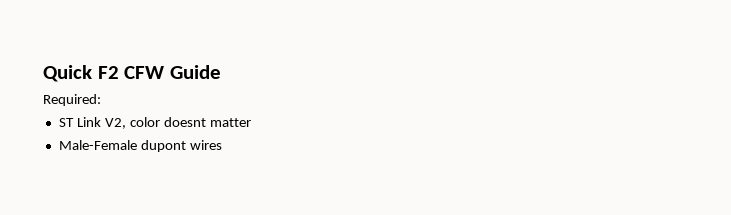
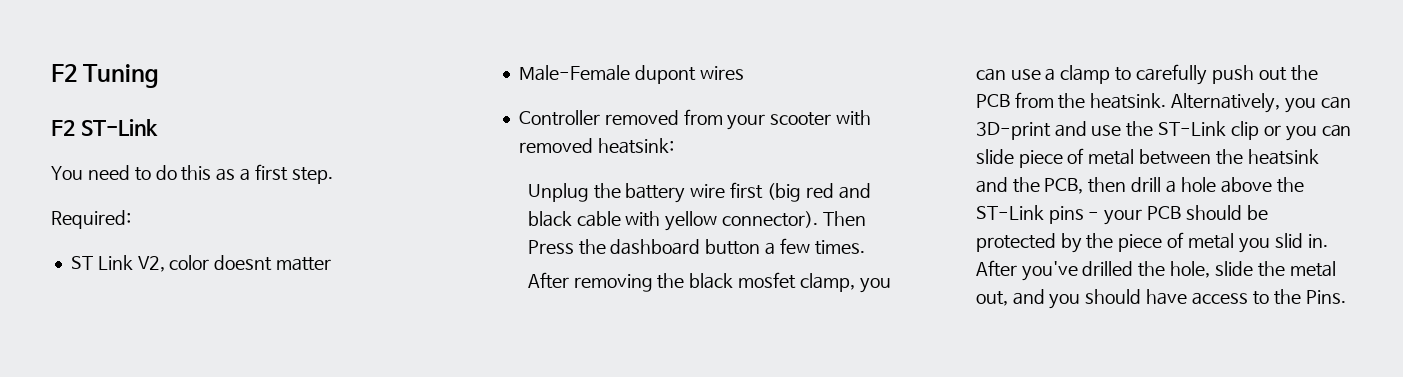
[43,65,221,82] Quick F2 CFW Guide -> [51,64,160,88] [51,119,158,136] [51,164,333,184] F2 Tuning // F2 ST-Link // You need to do this as a first step.
(222, 145) none -> [518,109,872,130] [518,138,674,154] [527,182,871,203] [527,211,866,231] [527,238,865,255] [527,272,891,293] [975,64,1318,85] [975,92,1351,113] [975,121,1352,141] [975,148,1319,168] [975,177,1304,194] [975,205,1268,225] [975,232,1328,253] [975,260,1336,281] [975,289,1346,309] // Controller removed from your scooter with removed heatsink: // Unplug the battery wire first (big red and black cable with yellow connector). Then Press the dashboard button a few times. // After removing the black mosfet clamp, you can use a clamp to carefully push out the PCB from the heatsink. Alternatively, you can 3D-print and use the ST-Link clip or you can slide piece of metal between the heatsink and the PCB, then drill a hole above the ST-Link pins - your PCB should be protected by the piece of metal you slid in. After you've drilled the hole, slide the metal out, and you should have access to the Pins.

